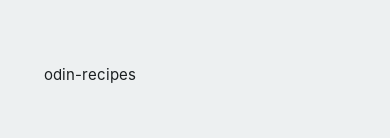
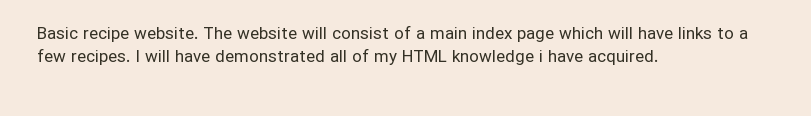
[44,67,136,83] odin-recipes -> [37,25,748,42] [37,48,658,65] Basic recipe website. The website will consist of a main index page which will have links to a few recipes. I will have demonstrated all of my HTML knowledge i have acquired.

